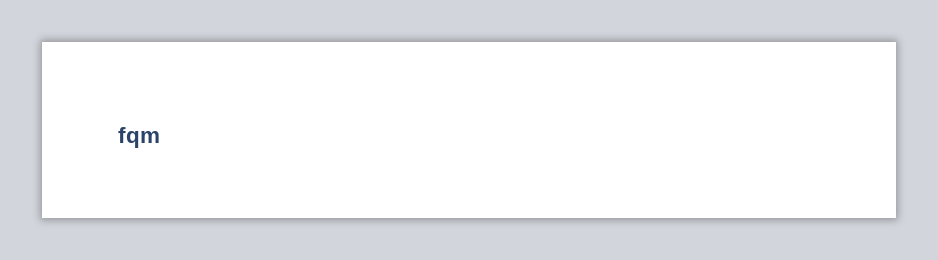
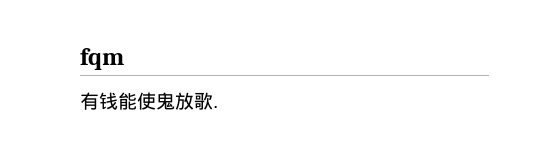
(160, 137) none -> [80,92,218,110] // 有钱能使鬼放歌.

